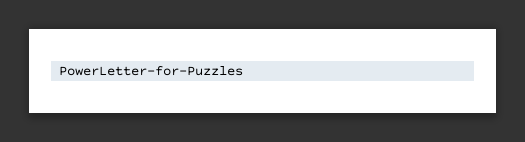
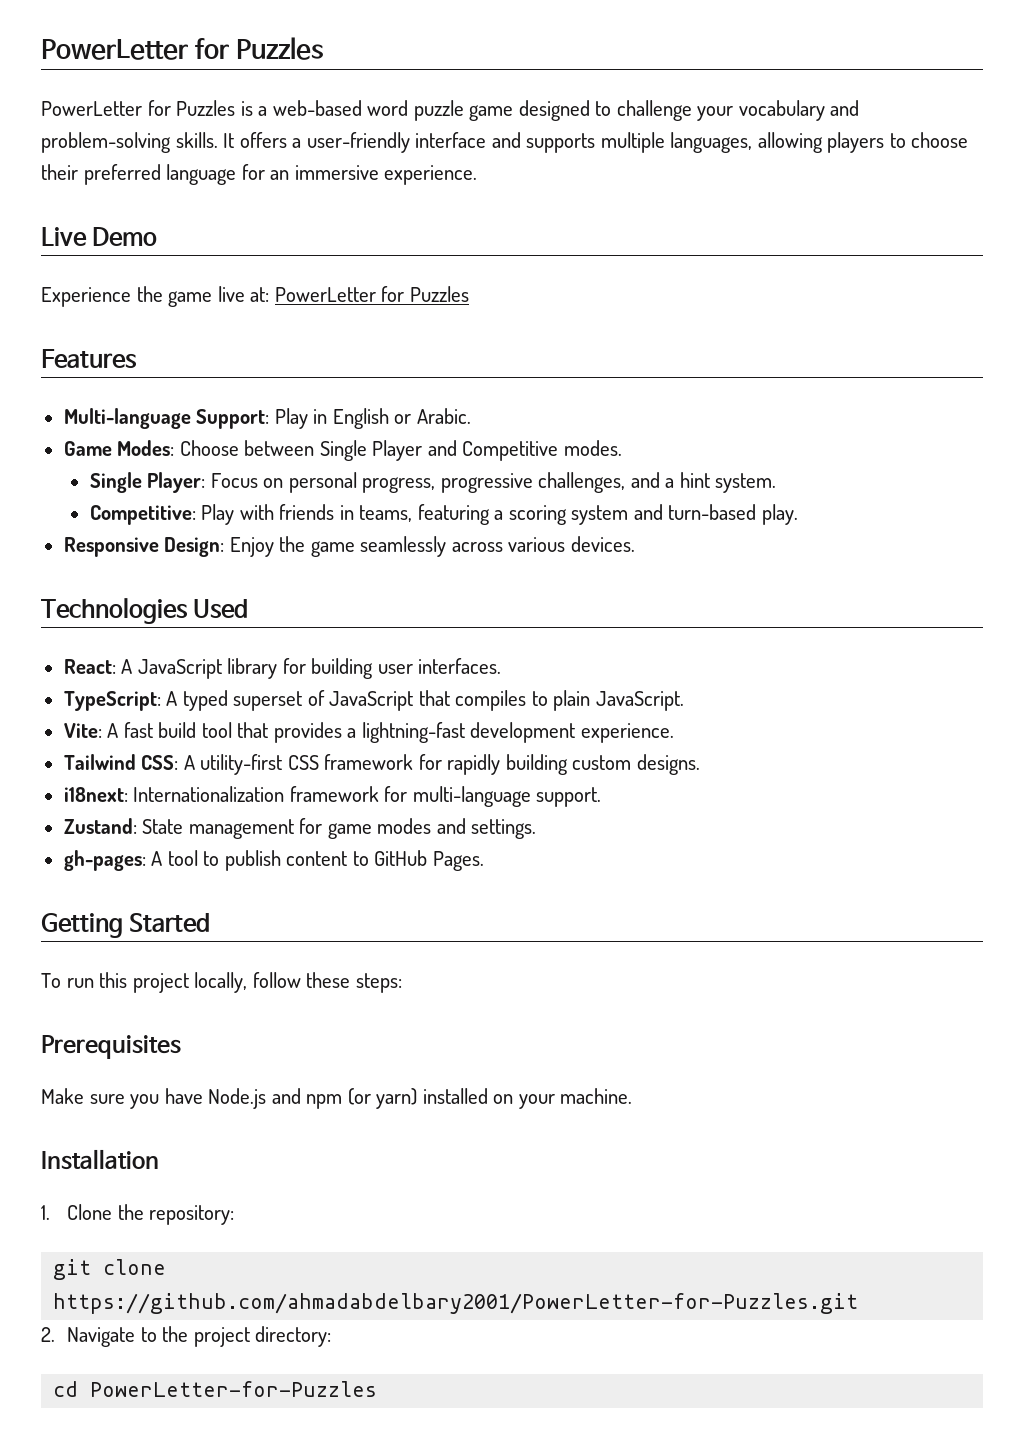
(58, 71) none -> [41,37,324,60] [41,100,860,121] [41,132,969,153] [41,164,478,185] [41,227,158,246] [41,286,469,307] [41,349,137,369] [63,408,471,429] [63,440,622,461] [89,472,777,493] [89,504,799,525] [63,536,635,557] [41,598,249,624] [63,658,502,679] [63,690,684,711] [63,722,674,743] [63,754,700,775] [63,786,602,807] [63,818,537,839] [63,850,484,871] [41,913,211,938] [41,972,402,993] [41,1035,181,1059] [41,1088,633,1109] [41,1149,159,1170] [41,1204,235,1225] [53,1259,167,1280] [53,1293,859,1314] [41,1326,332,1347] [53,1381,79,1397] PowerLetter for Puzzles // PowerLetter for Puzzles is a web-based word puzzle game designed to challenge your vocabulary and problem-solving skills. It offers a user-friendly interface and supports multiple languages, allowing players to choose their preferred language for an immersive experience. // Live Demo // Experience the game live at: PowerLetter for Puzzles // Features // Multi-language Support: Play in English or Arabic. // Game Modes: Choose between Single Player and Competitive modes. // Single Player: Focus on personal progress, progressive challenges, and a hint system. // Competitive: Play with friends in teams, featuring a scoring system and turn-based play. // Responsive Design: Enjoy the game seamlessly across various devices. // Technologies Used // React: A JavaScript library for building user interfaces. // TypeScript: A typed superset of JavaScript that compiles to plain JavaScript. // Vite: A fast build tool that provides a lightning-fast development experience. // Tailwind CSS: A utility-first CSS framework for rapidly building custom designs. // i18next: Internationalization framework for multi-language support. // Zustand: State management for game modes and settings. // gh-pages: A tool to publish content to GitHub Pages. // Getting Started // To run this project locally, follow these steps: // Prerequisites // Make sure you have Node.js and npm (or yarn) installed on your machine. // Installation // 1. Clone the repository: // git clone https://github.com/ahmadabdelbary2001/PowerLetter-for-Puzzles.git // 2. Navigate to the project directory: // cd

